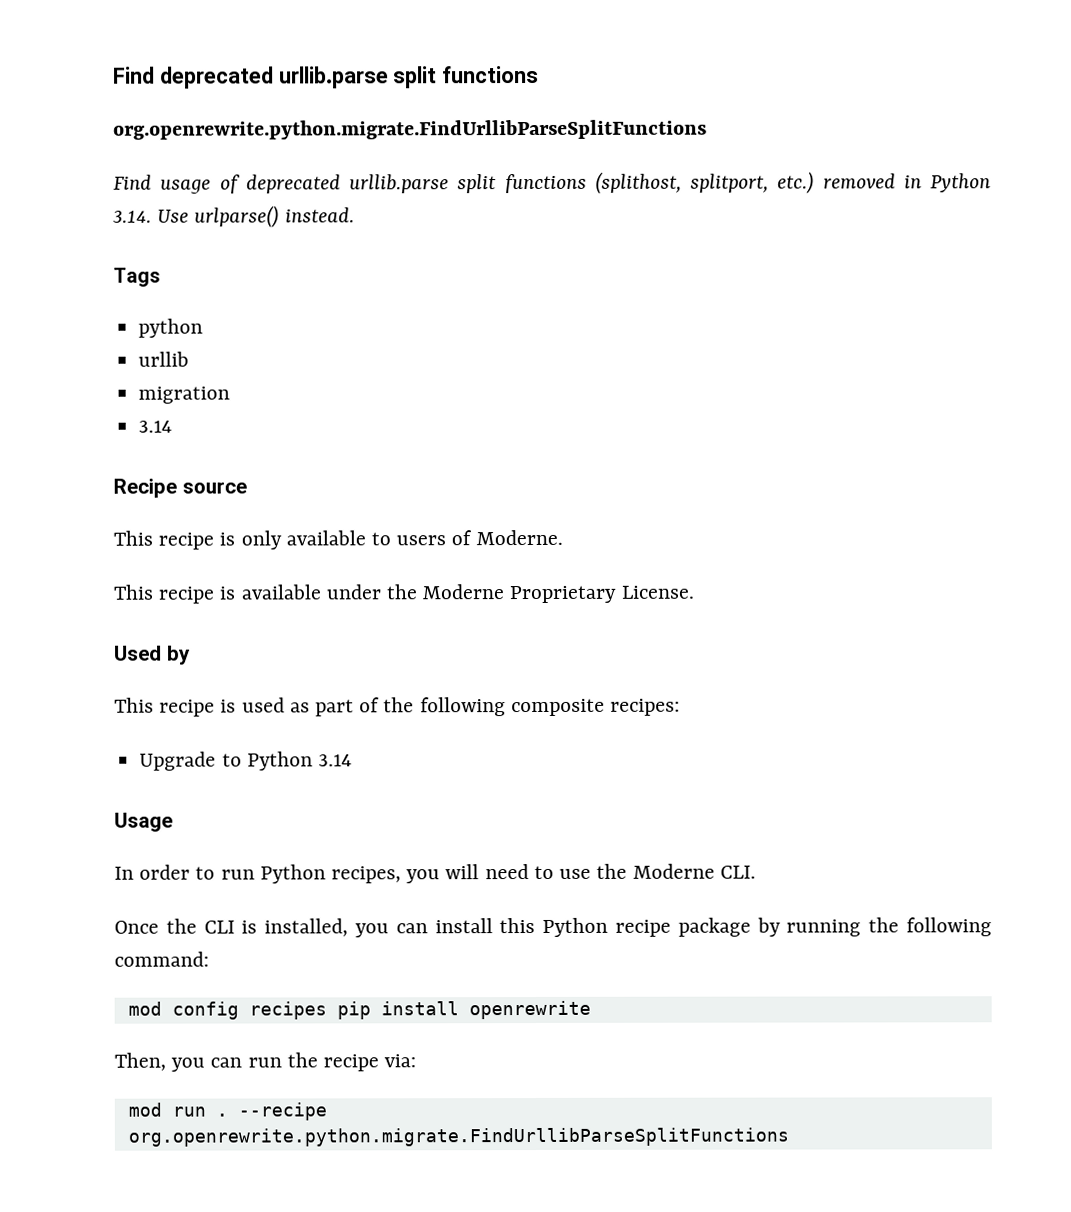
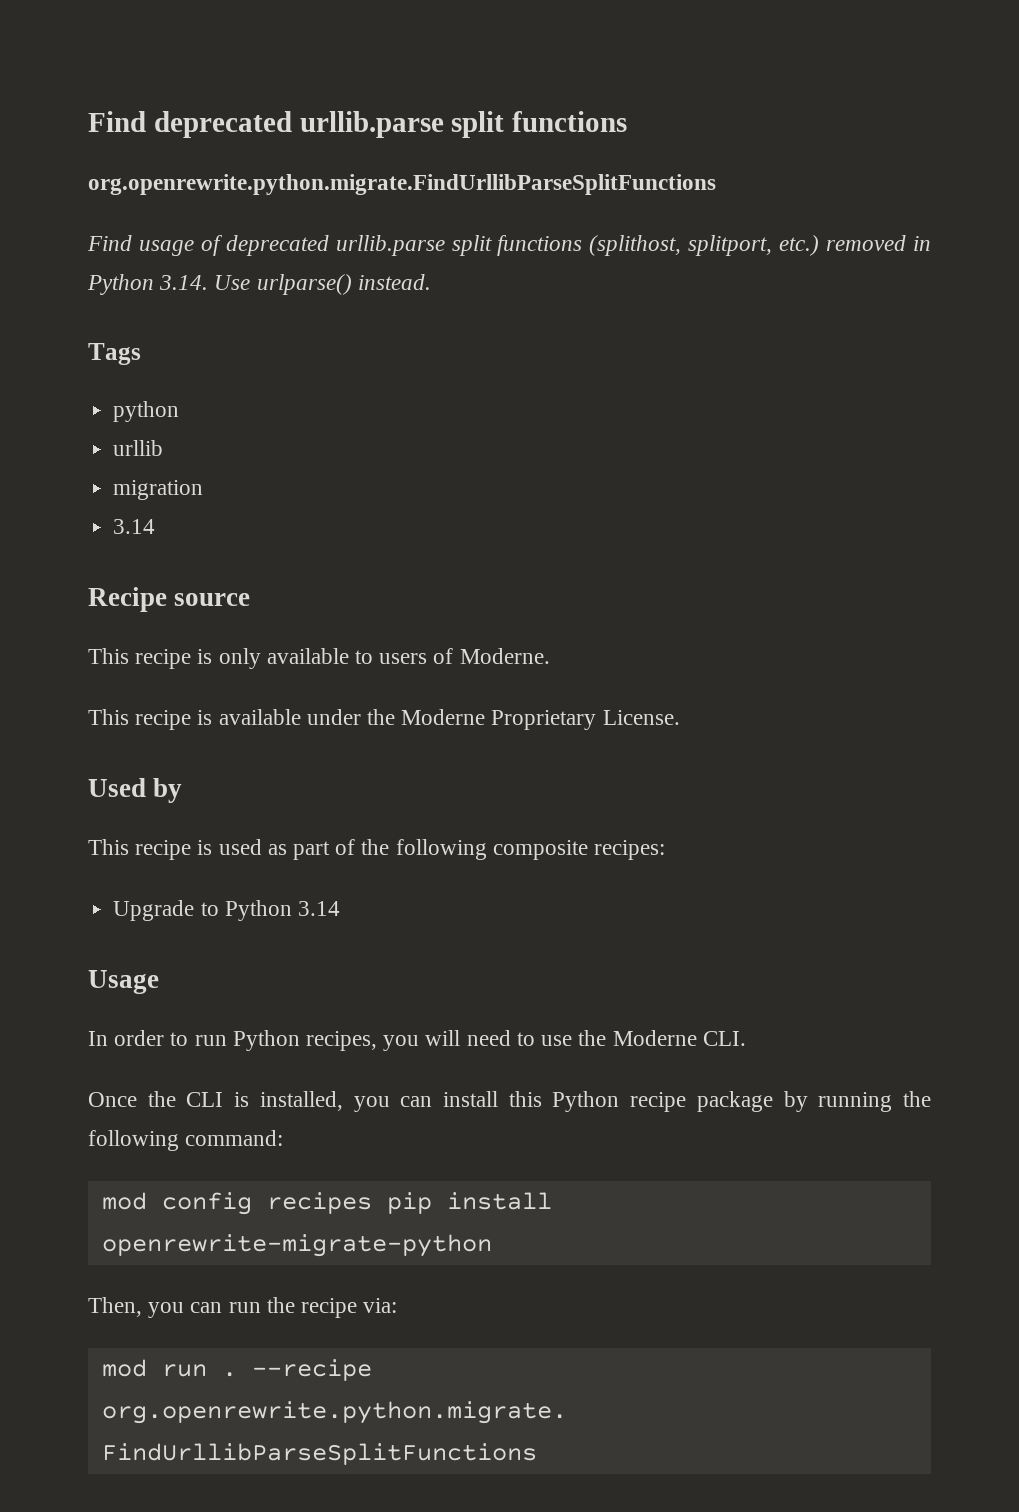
[468,1000,591,1020] openrewrite -> [101,1234,492,1257] openrewrite-migrate-python

